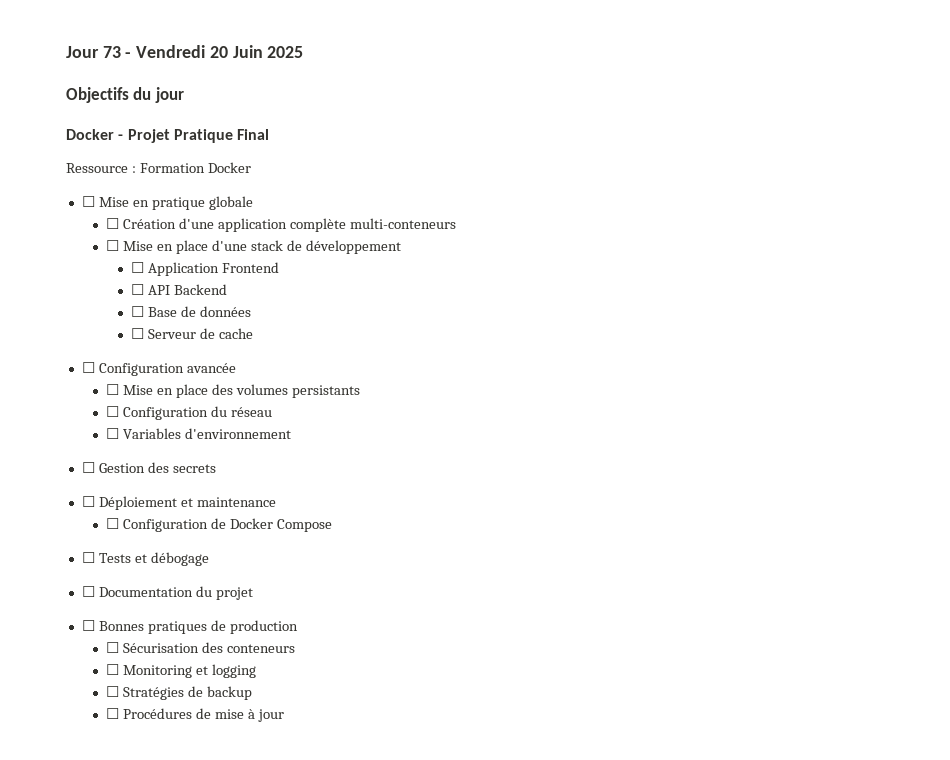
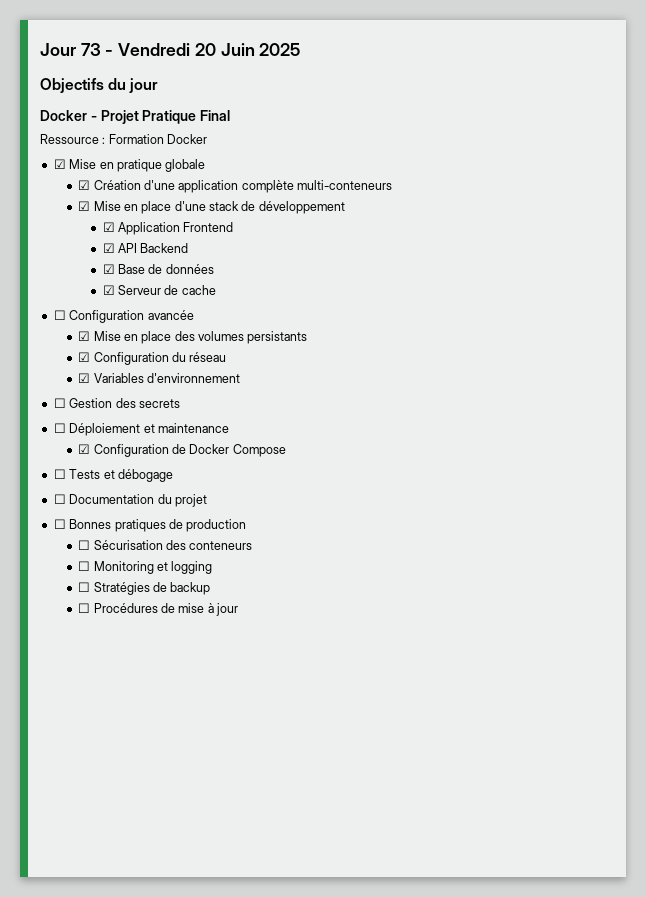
[81,196,95,207] ☐ -> [53,159,66,169] ☑
[106,218,120,229] ☐ -> [78,180,91,190] ☑
[106,240,120,251] ☐ -> [78,201,91,211] ☑
[130,262,144,273] ☐ -> [102,222,115,232] ☑
[130,284,144,295] ☐ -> [102,243,115,253] ☑
[130,306,144,317] ☐ -> [102,264,115,274] ☑
[130,328,144,339] ☐ -> [102,285,115,295] ☑
[106,384,120,395] ☐ -> [78,331,91,341] ☑
[106,406,120,417] ☐ -> [78,352,91,362] ☑
[106,428,120,439] ☐ -> [78,373,91,383] ☑
[106,518,120,529] ☐ -> [78,444,91,454] ☑

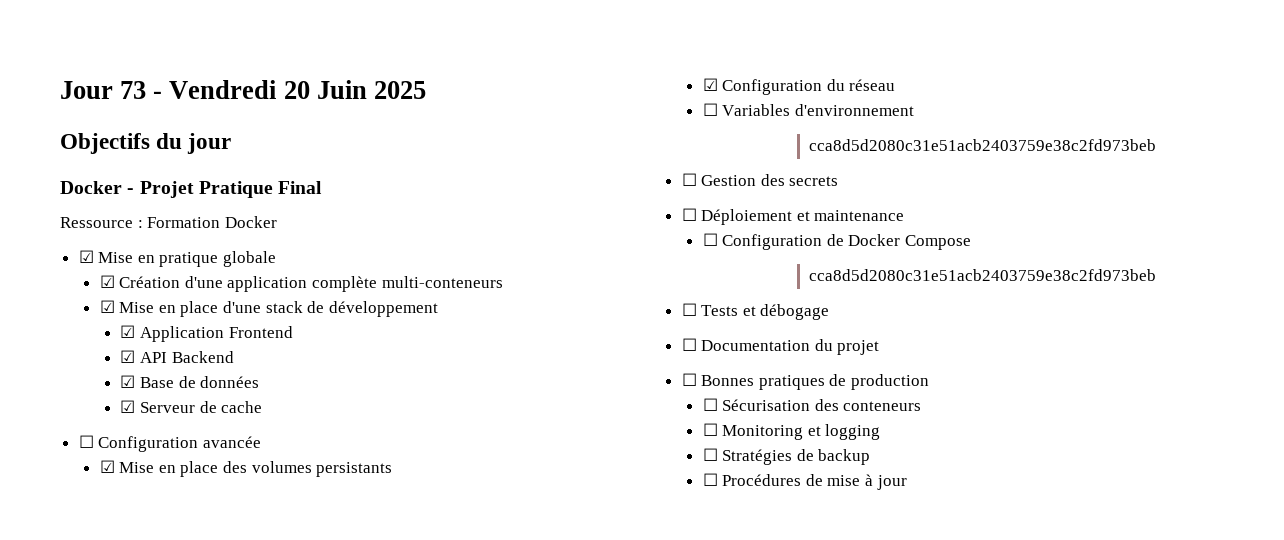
[78,373,91,383] ☑ -> [702,103,718,116] ☐
(240, 378) none -> [809,139,1157,151] // cca8d5d2080c31e51acb2403759e38c2fd973beb
[78,444,91,454] ☑ -> [702,233,718,246] ☐
(286, 450) none -> [809,269,1157,281] // cca8d5d2080c31e51acb2403759e38c2fd973beb

